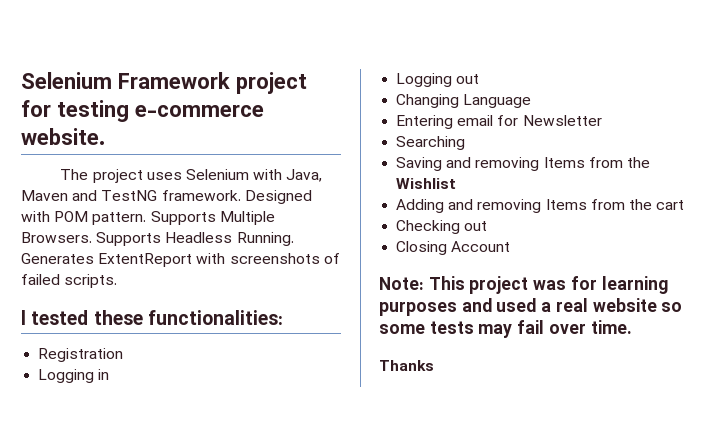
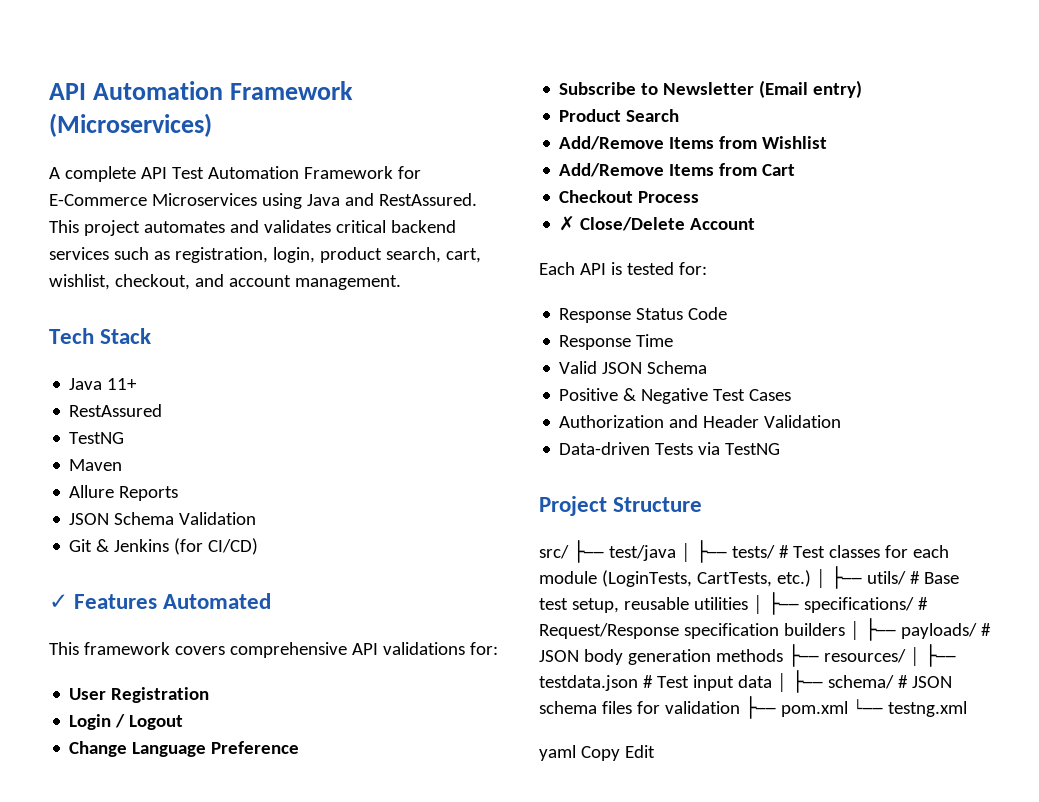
[21,72,307,94] [21,100,264,122] [21,128,105,145] [60,169,323,183] [21,190,312,204] [21,211,275,225] [21,232,294,246] [21,253,340,267] [21,274,118,288] [21,310,283,325] [38,348,124,362] [38,369,110,383] [396,73,480,87] [396,94,532,108] [396,115,602,129] [396,136,466,150] [396,157,650,171] Selenium Framework project for testing e-commerce website. // The project uses Selenium with Java, Maven and TestNG framework. Designed with POM pattern. Supports Multiple Browsers. Supports Headless Running. Generates ExtentReport with screenshots of failed scripts. // I tested these functionalities: // Registration // Logging in // Logging out // Changing Language // Entering email for Newsletter // Searching // Saving and removing Items from the -> [49,81,354,100] [49,113,212,137] [49,166,421,182] [49,193,477,209] [49,220,456,236] [49,247,481,263] [49,274,401,290] [49,328,152,344] [69,378,138,390] [69,404,163,417] [69,432,125,444] [69,459,123,471] [69,485,179,501] [69,512,257,525] [69,538,259,555] [49,593,272,609] [49,642,498,658] [69,687,210,703] [69,714,184,730] [69,741,300,757] [559,80,863,98] [559,109,680,122] [559,136,758,150] API Automation Framework (Microservices) // A complete API Test Automation Framework for E-Commerce Microservices using Java and RestAssured. This project automates and validates critical backend services such as registration, login, product search, cart, wishlist, checkout, and account management. // Tech Stack // Java 11+ // RestAssured // TestNG // Maven // Allure Reports // JSON Schema Validation // Git & Jenkins (for CI/CD) // ✓ Features Automated // This framework covers comprehensive API validations for: // User Registration // Login / Logout // Change Language Preference // Subscribe to Newsletter (Email entry) // Product Search // Add/Remove Items from
[396,199,685,213] [396,220,488,234] [396,241,511,255] [379,276,668,294] [379,298,683,316] [379,320,632,338] [379,360,434,371] Adding and removing Items from the cart // Checking out // Closing Account // Note: This project was for learning purposes and used a real website so some tests may fail over time. // Thanks -> [559,163,796,177] [559,190,700,203] [559,216,756,231] [539,262,707,275] [559,307,728,323] [559,334,674,350] [559,361,708,374] [559,388,792,404] [559,415,842,428] [559,442,781,455] [539,496,703,516] [539,540,949,563] [539,566,959,589] [539,592,928,615] [539,618,991,641] [539,644,956,667] [539,670,952,693] [539,696,967,719] [539,745,655,761] Add/Remove Items from Cart // Checkout Process // ✗ Close/Delete Account // Each API is tested for: // Response Status Code // Response Time // Valid JSON Schema // Positive & Negative Test Cases // Authorization and Header Validation // Data-driven Tests via TestNG // Project Structure // src/ ├── test/java │ ├── tests/ # Test classes for each module (LoginTests, CartTests, etc.) │ ├── utils/ # Base test setup, reusable utilities │ ├── specifications/ # Request/Response specification builders │ ├── payloads/ # JSON body generation methods ├── resources/ │ ├── testdata.json # Test input data │ ├── schema/ # JSON schema files for validation ├── pom.xml └── testng.xml // yaml Copy Edit

